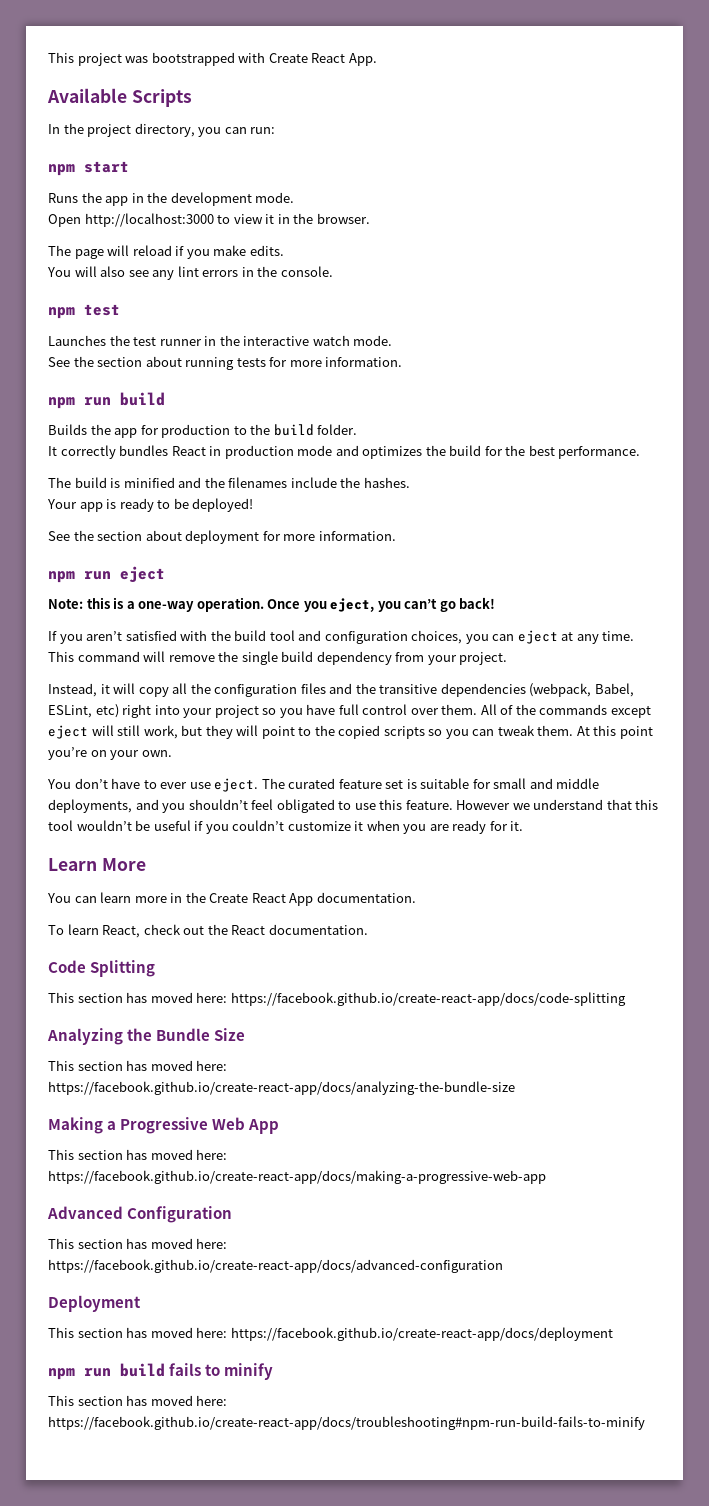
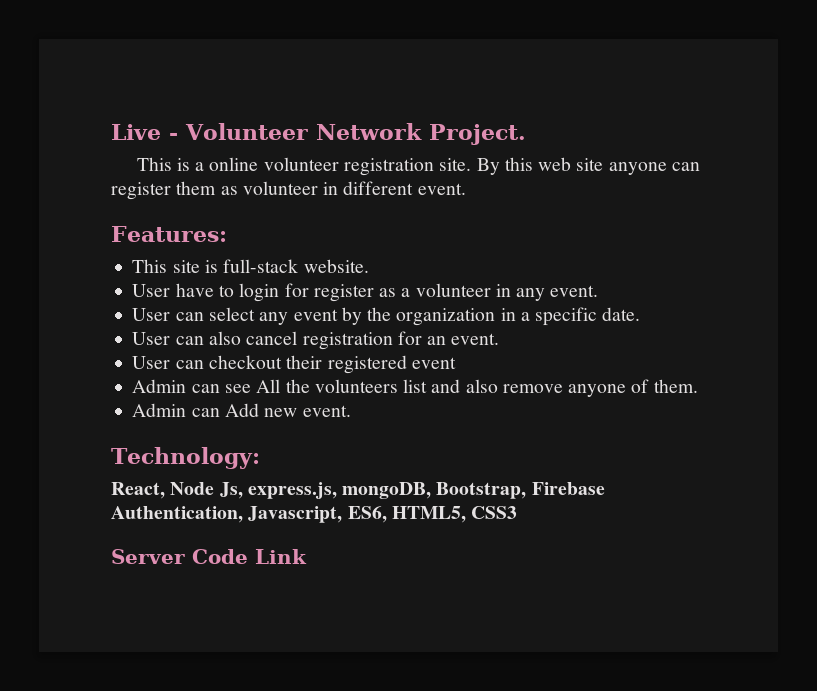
[48,52,377,66] [47,88,192,107] [48,123,276,137] [48,161,129,176] [48,192,295,206] [48,213,370,227] [48,245,284,259] [47,266,333,280] [48,304,120,319] [48,335,393,346] [48,356,403,370] [48,392,165,409] [48,424,358,438] [48,445,641,459] [48,477,410,488] [47,498,254,512] [48,530,396,544] [48,566,165,583] [48,597,496,612] [48,630,635,644] [48,651,508,665] [48,683,634,697] [48,704,651,718] [48,725,653,739] [48,747,172,760] [47,778,600,792] [48,799,659,813] [48,820,524,834] [48,858,146,871] [47,892,416,906] [48,924,368,938] [48,960,156,977] [48,992,626,1006] [47,1028,246,1045] [48,1060,228,1071] [48,1081,515,1095] [48,1117,280,1134] [48,1149,228,1160] [48,1170,546,1184] [47,1206,233,1223] [48,1238,228,1249] [48,1259,503,1273] [48,1295,141,1312] [48,1327,613,1341] [48,1363,274,1380] [48,1395,228,1406] [48,1416,645,1430] This project was bootstrapped with Create React App. // Available Scripts // In the project directory, you can run: // npm start // Runs the app in the development mode. // Open http://localhost:3000 to view it in the browser. // The page will reload if you make edits. // You will also see any lint errors in the console. // npm test // Launches the test runner in the interactive watch mode. // See the section about running tests for more information. // npm run build // Builds the app for production to the build folder. // It correctly bundles React in production mode and optimizes the build for the best performance. // The build is minified and the filenames include the hashes. // Your app is ready to be deployed! // See the section about deployment for more information. // npm run eject // Note: this is a one-way operation. Once you eject, you can’t go back! // If you aren’t satisfied with the build tool and configuration choices, you can eject at any time. This command will remove the single build dependency from your project. // Instead, it will copy all the configuration files and the transitive dependencies (webpack, Babel, ESLint, etc) right into your project so you have full control over them. All of the commands except eject will still work, but they will point to the copied scripts so you can tweak them. At this point you’re on your own. // You don’t have to ever use eject. The curated feature set is suitable for small and middle deployments, and you shouldn’t feel obligated to use this feature. However we understand that this tool wouldn’t be useful if you couldn’t customize it when you are ready for it. // Learn More // You can learn more in the Create React App documentation. // To learn React, check out the React documentation. // Code Splitting // This section has moved here: https://facebook.github.io/create-react-app/docs/code-splitting // Analyzing the Bundle Size // This section has moved here: https://facebook.github.io/create-react-app/docs/analyzing-the-bundle-size // Making a Progressive Web App // This section has moved here: https://facebook.github.io/create-react-app/docs/making-a-progressive-web-app // Advanced Configuration // This section has moved here: https://facebook.github.io/create-react-app/docs/advanced-configuration // Deployment // This section has moved here: https://facebook.github.io/create-react-app/docs/deployment // npm run build fails to minify // This section has moved here: https://facebook.github.io/create-react-app/docs/troubleshooting#npm-run-build-fails-to-minify -> [111,123,526,145] [136,157,700,176] [111,181,466,200] [111,226,227,242] [132,259,369,273] [132,283,599,302] [132,307,641,326] [132,331,500,350] [132,355,456,374] [132,379,698,397] [132,403,351,417] [111,447,260,469] [111,482,605,499] [111,506,518,523] [111,549,307,564] Live - Volunteer Network Project. // This is a online volunteer registration site. By this web site anyone can register them as volunteer in different event. // Features: // This site is full-stack website. // User have to login for register as a volunteer in any event. // User can select any event by the organization in a specific date. // User can also cancel registration for an event. // User can checkout their registered event // Admin can see All the volunteers list and also remove anyone of them. // Admin can Add new event. // Technology: // React, Node Js, express.js, mongoDB, Bootstrap, Firebase Authentication, Javascript, ES6, HTML5, CSS3 // Server Code Link

